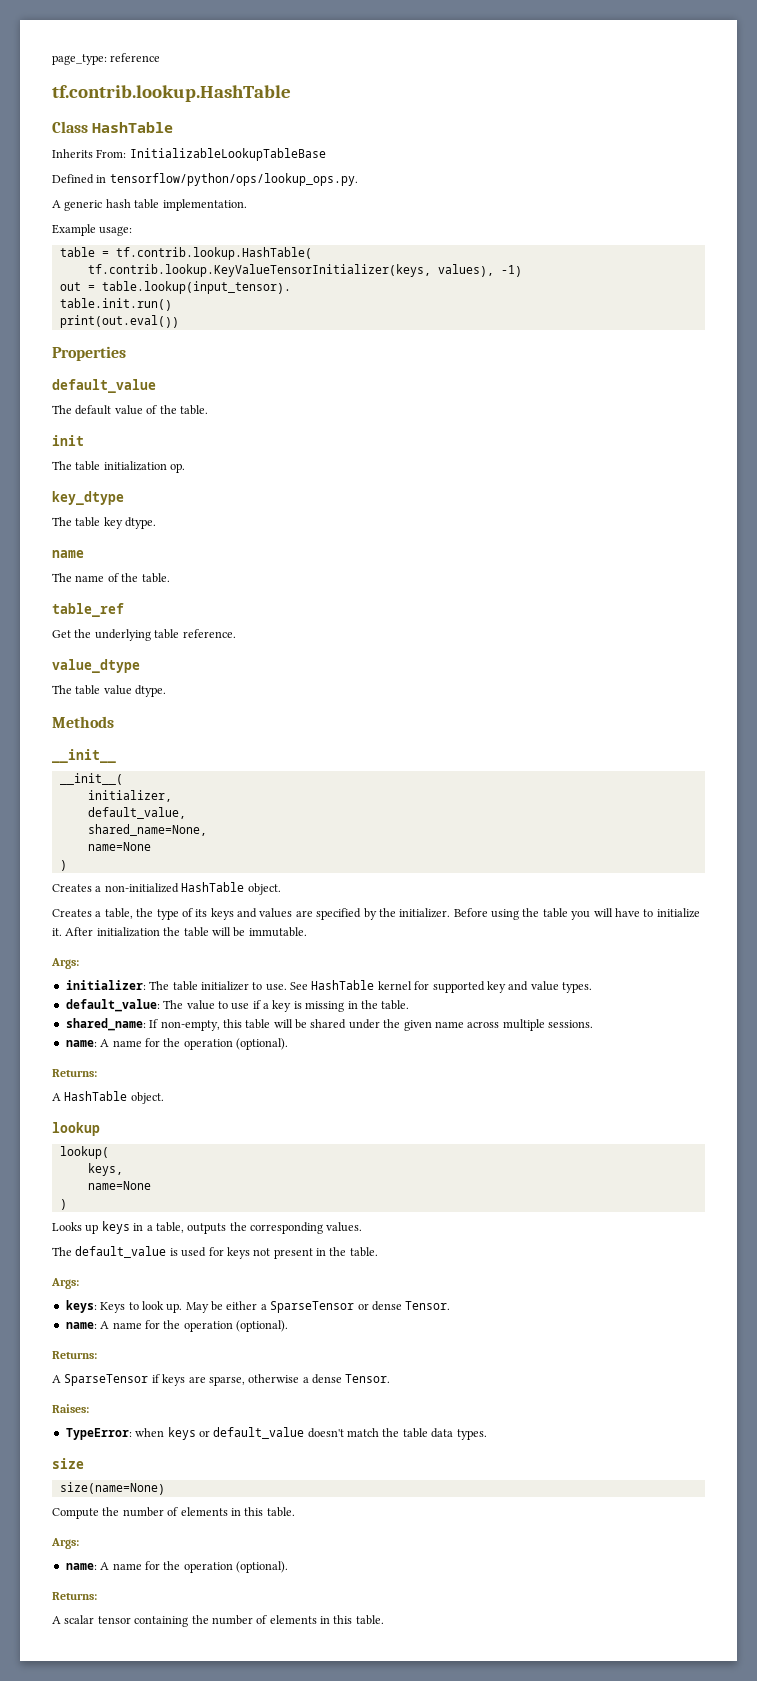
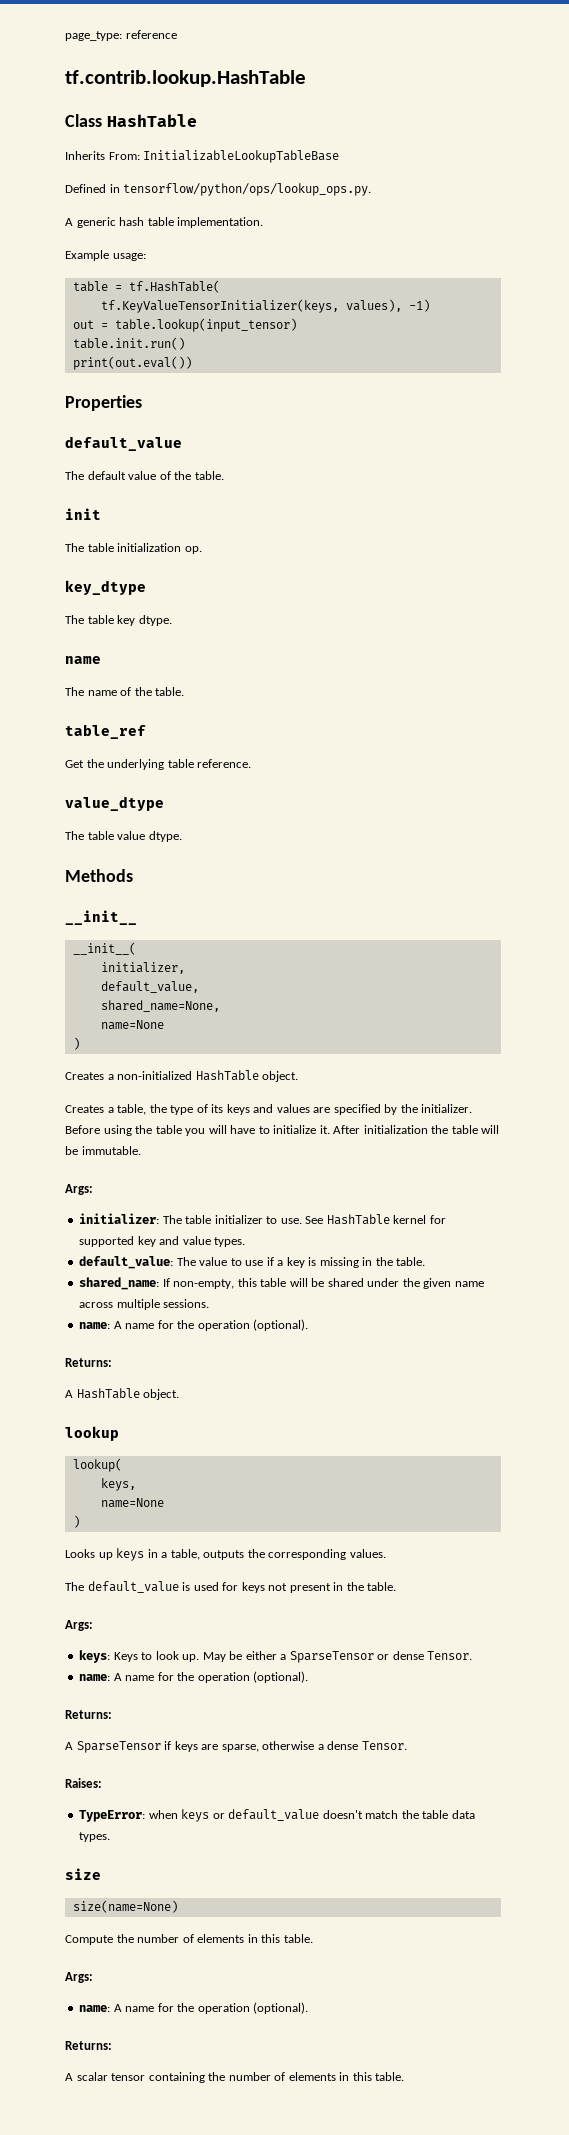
[115,247,312,260] [87,264,431,277] tf.contrib.lookup.HashTable( // tf.contrib.lookup.KeyValueTensorInitializer(keys, -> [128,280,220,293] [100,299,339,313] tf.HashTable( // tf.KeyValueTensorInitializer(keys,
[101,281,291,294] table.lookup(input_tensor). -> [114,318,297,332] table.lookup(input_tensor)

